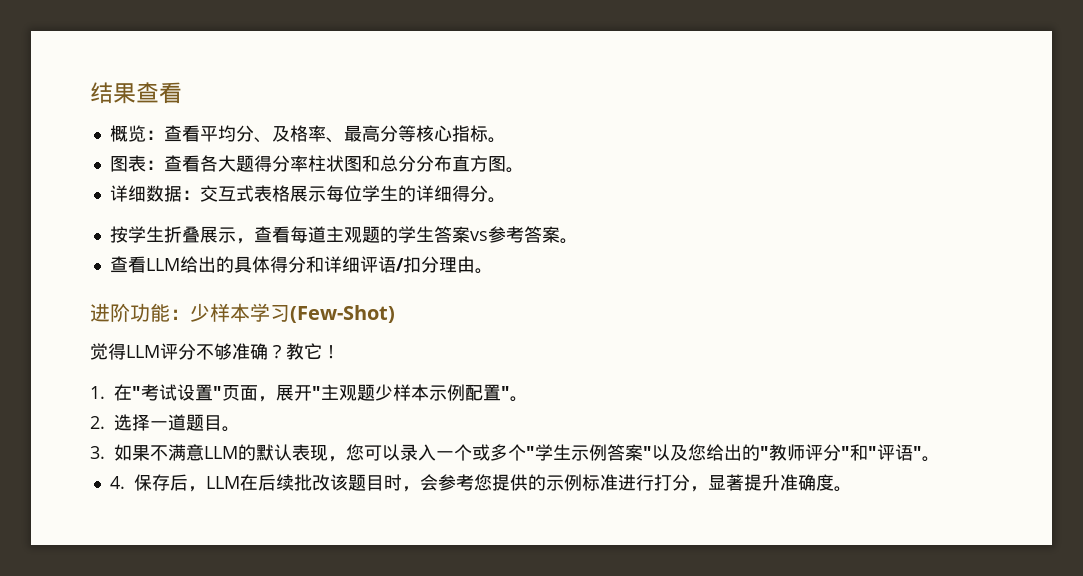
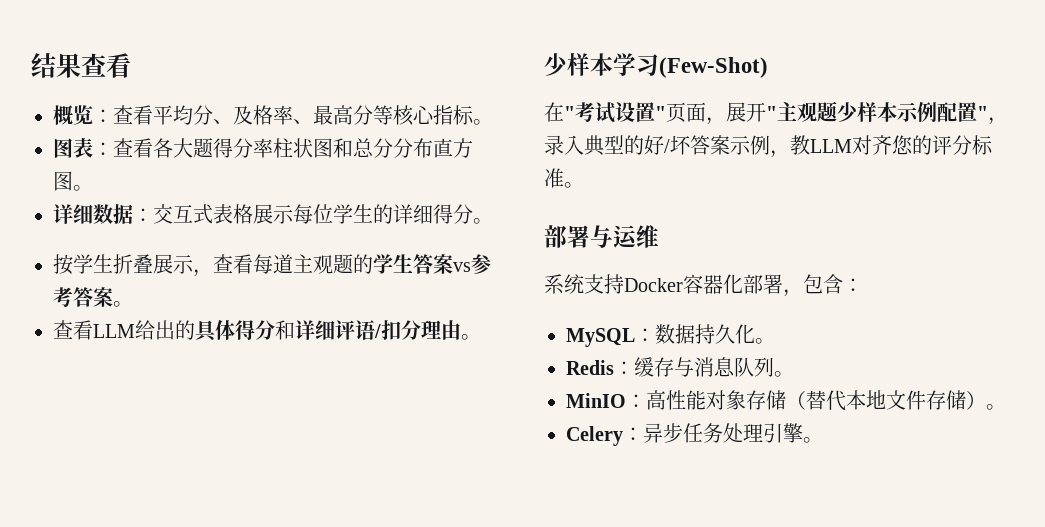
[90,303,190,322] 进阶功能： -> (481, 337) none
[90,343,340,360] [90,386,105,399] 觉得LLM评分不够准确？教它！ // 1. -> (768, 67) none
[510,396,528,402] [90,414,240,432] [90,444,940,462] [109,474,834,492] 。 // 2.选择一道题目。 // 3.如果不满意LLM的默认表现，您可以录入一个或多个"学生示例答案"以及您给出的"教师评分"和"评语"。 // 4.保存后，LLM在后续批改该题目时，会参考您提供的示例标准进行打分，显著提升准确度 -> [988,117,1008,125] [544,135,993,158] [544,168,584,188] [544,225,659,248] [544,274,863,297] [566,324,775,347] [566,357,794,377] [566,390,1006,411] [566,423,803,446] ，录入典型的好/坏答案示例，教LLM对齐您的评分标准。 // 部署与运维 // 系统支持Docker容器化部署，包含： // MySQL：数据持久化。 // Redis：缓存与消息队列。 // MinIO：高性能对象存储（替代本地文件存储）。 // Celery：异步任务处理引擎

